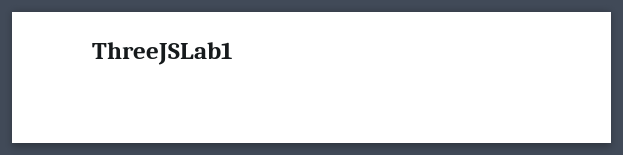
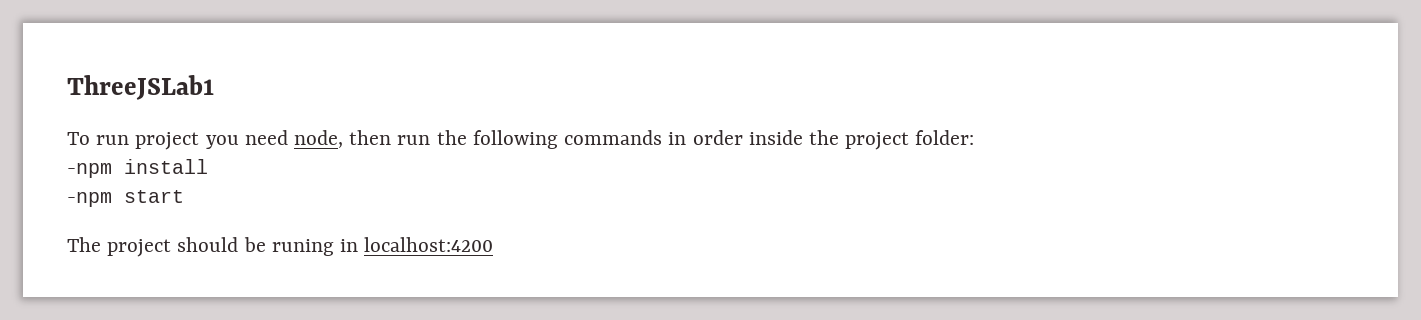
(232, 53) none -> [67,130,975,150] [67,159,208,178] [67,190,184,207] [67,237,494,257] // To run project you need node, then run the following commands in order inside the project folder: // -npm install // -npm start // The project should be runing in localhost:4200

